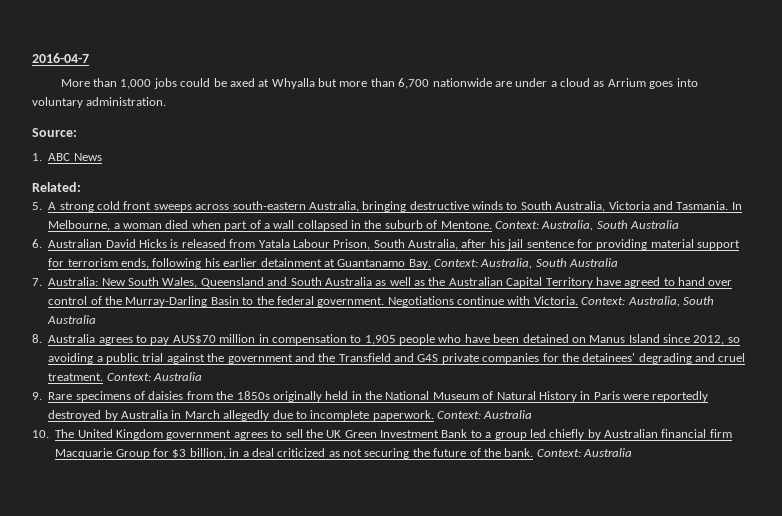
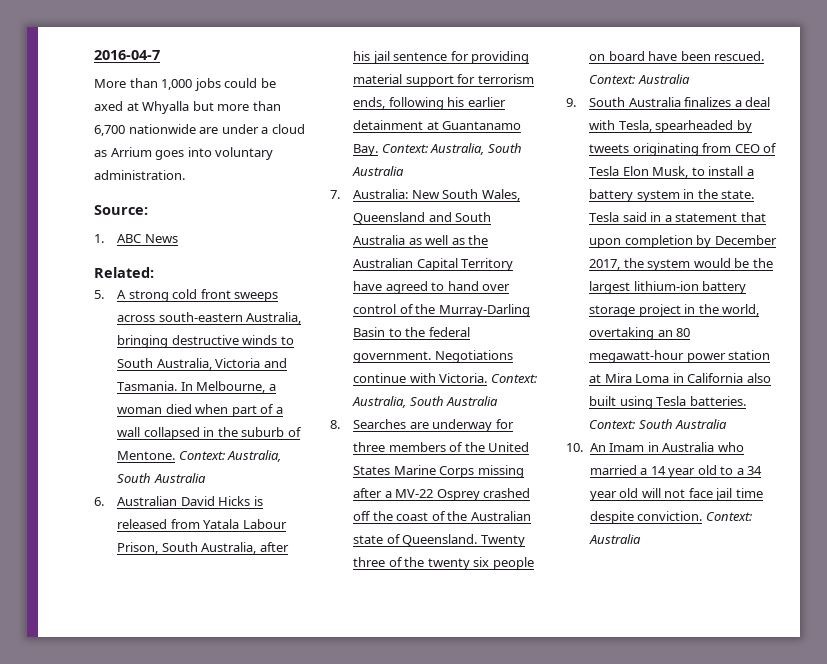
[48,334,740,345] [48,353,746,364] [48,372,202,381] [32,391,709,402] [48,410,533,421] [32,429,732,440] [55,448,534,459] Australia agrees to pay AUS$70 million in compensation to 1,905 people who have been detained on Manus Island since 2012, so avoiding a public trial against the government and the Transfield and G4S private companies for the detainees' degrading and cruel treatment. Context: Australia // 9. Rare specimens of daisies from the 1850s originally held in the National Museum of Natural History in Paris were reportedly destroyed by Australia in March allegedly due to incomplete paperwork. Context: Australia // 10. The United Kingdom government agrees to sell the UK Green Investment Bank to a group led chiefly by Australian financial firm Macquarie Group for $3 billion, in a deal criticized as not securing the future of the bank. -> [353,419,514,432] [353,442,530,452] [353,465,524,478] [353,488,531,501] [353,511,531,521] [353,534,525,547] [353,557,534,570] [589,51,765,61] [589,74,690,84] [566,97,771,107] [589,120,752,133] [589,143,778,156] [589,166,754,178] [589,189,755,202] [589,212,766,222] [589,235,777,248] [589,258,773,271] [589,281,747,294] [589,304,760,317] [589,327,691,340] [589,350,771,363] [589,373,771,383] [589,396,746,409] [589,419,728,429] [566,442,744,452] [589,465,763,478] [589,488,763,501] [589,511,703,524] Searches are underway for three members of the United States Marine Corps missing after a MV-22 Osprey crashed off the coast of the Australian state of Queensland. Twenty three of the twenty six people on board have been rescued. Context: Australia // 9. South Australia finalizes a deal with Tesla, spearheaded by tweets originating from CEO of Tesla Elon Musk, to install a battery system in the state. Tesla said in a statement that upon completion by December 2017, the system would be the largest lithium-ion battery storage project in the world, overtaking an 80 megawatt-hour power station at Mira Loma in California also built using Tesla batteries. Context: South Australia // 10. An Imam in Australia who married a 14 year old to a 34 year old will not face jail time despite conviction.

